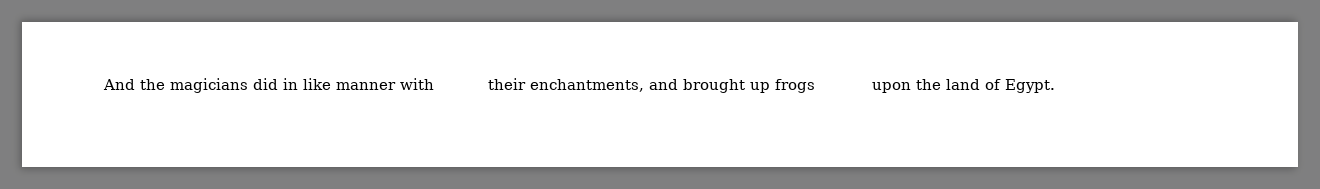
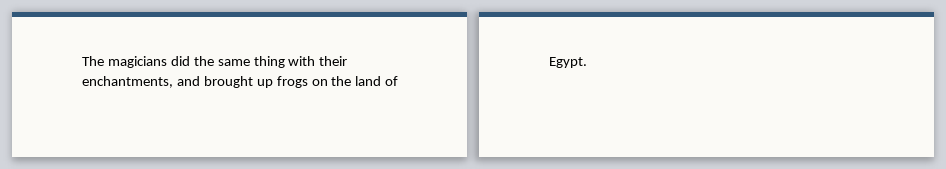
[103,78,396,93] And the magicians did in like manner -> [82,56,285,68] The magicians did the same thing
[872,82,911,93] upon -> [311,79,328,86] on

